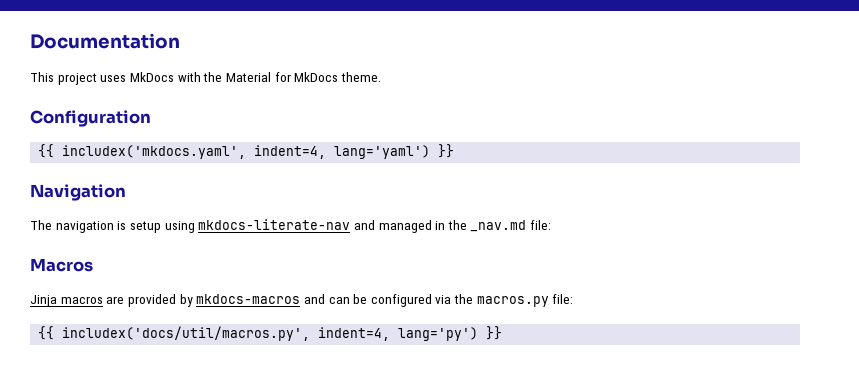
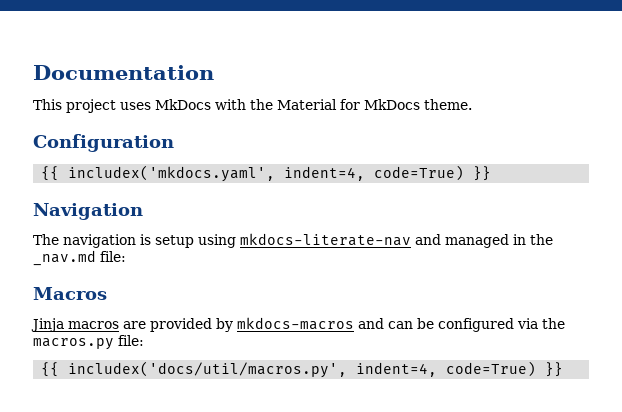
[334,145,431,159] lang='yaml') -> [374,165,465,181] code=True)
[398,327,479,341] lang='py') -> [446,361,537,377] code=True)

